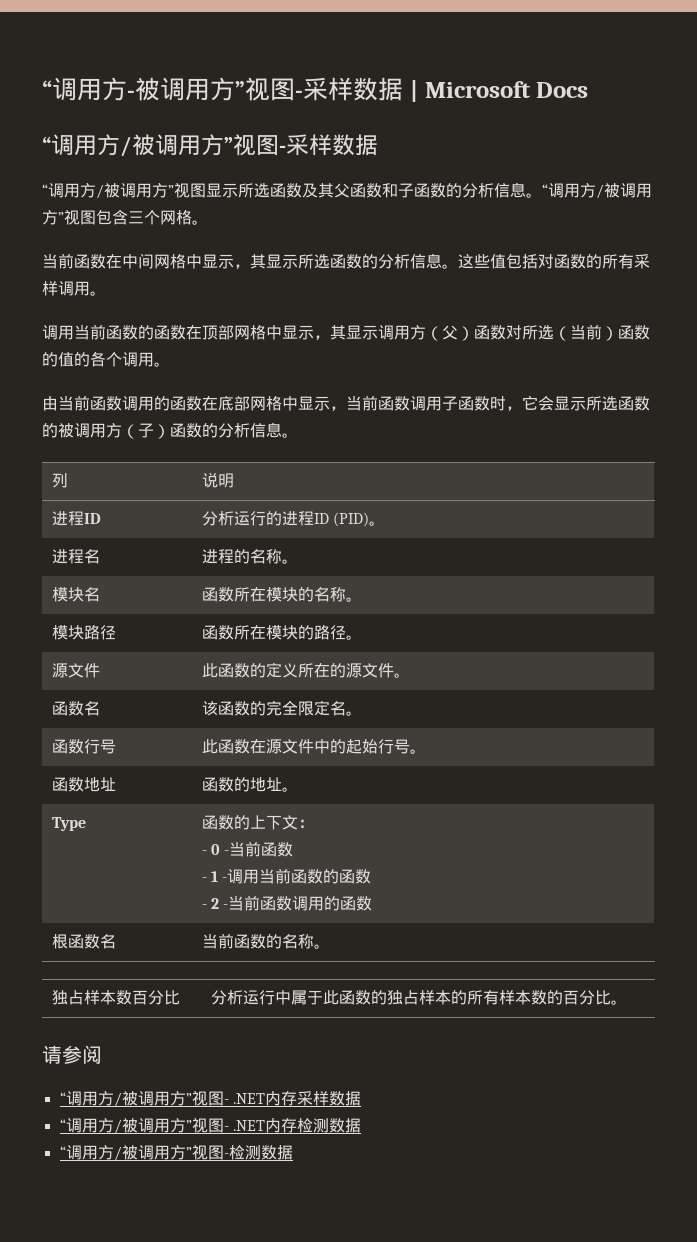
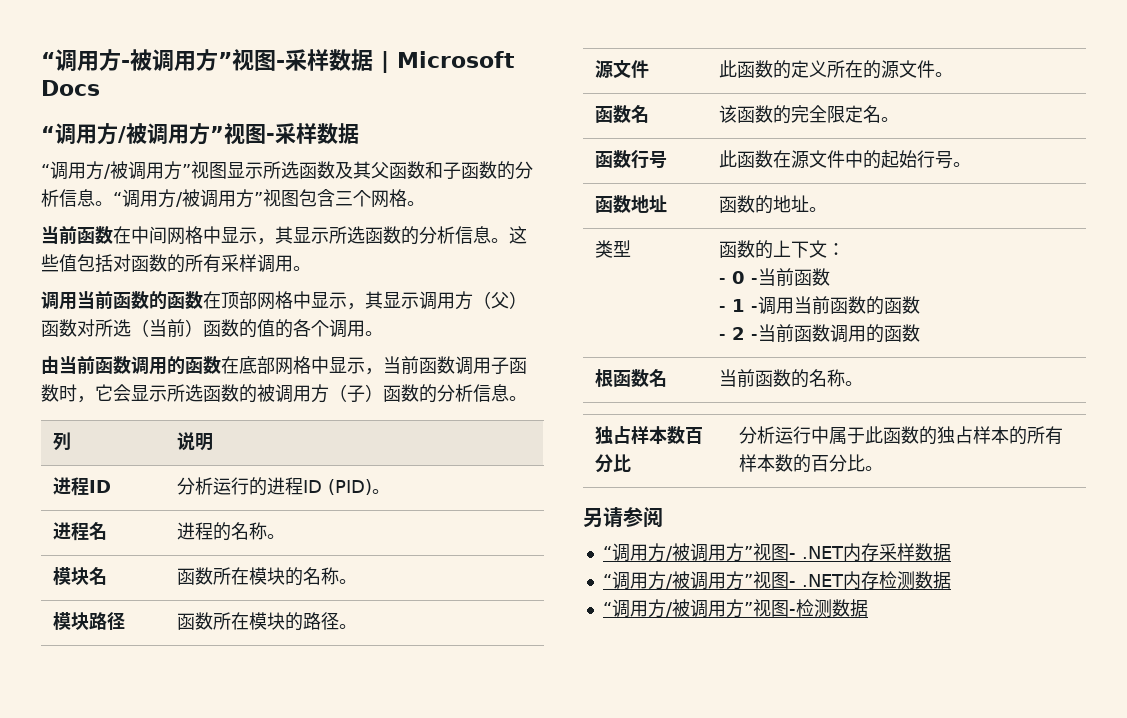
[51,817,86,831] Type -> [595,240,632,258] 类型
(627, 1002) none -> [583,508,603,528] 另

